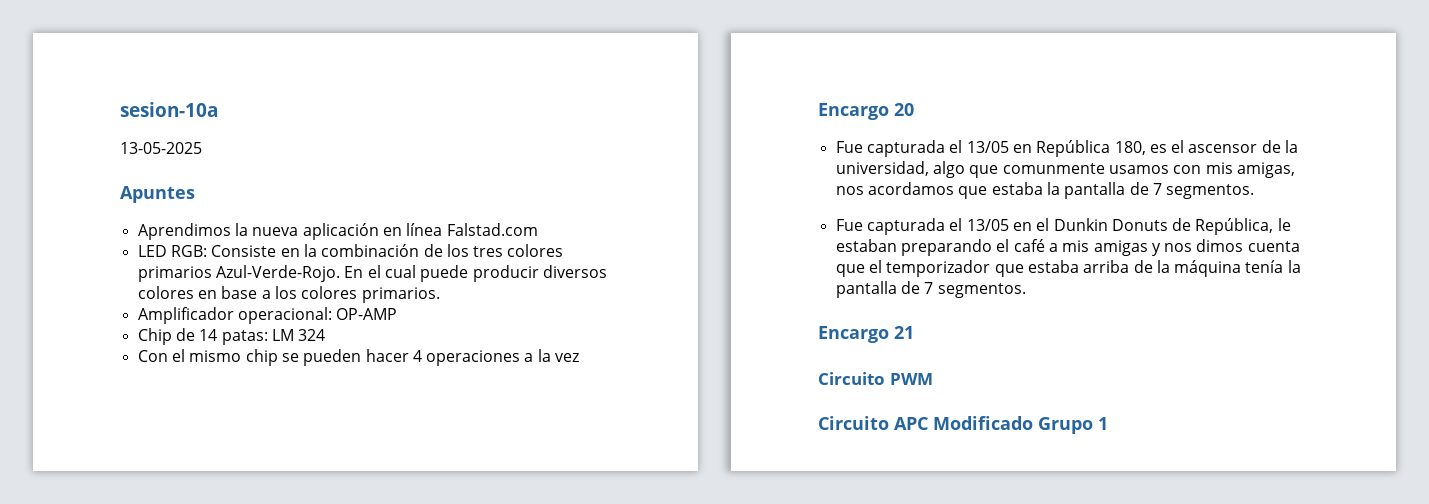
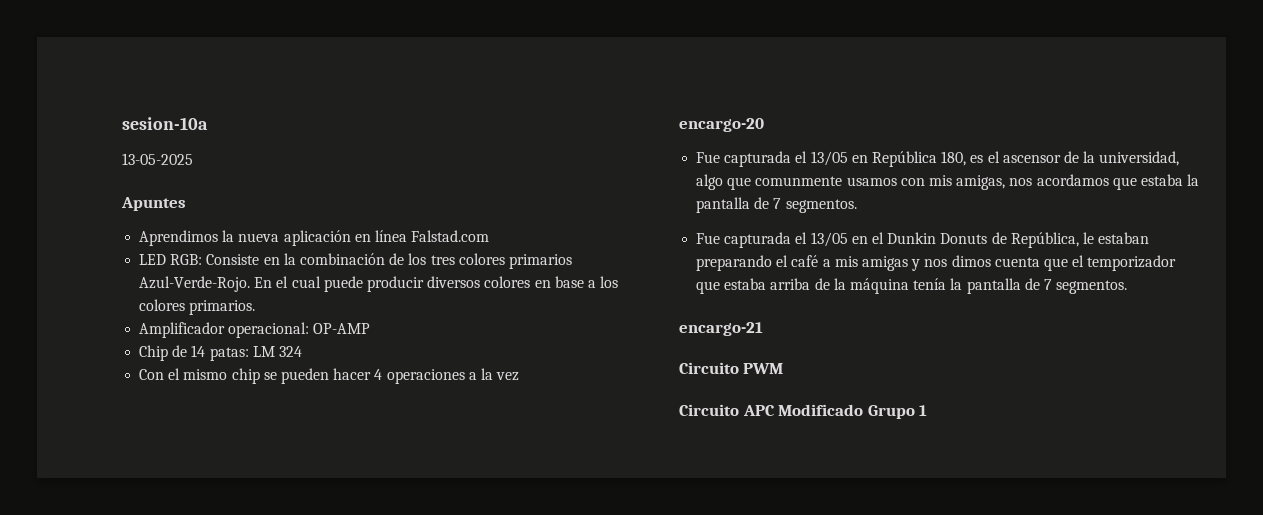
[818,103,914,120] Encargo 20 -> [679,118,764,132] encargo-20
[818,326,914,343] Encargo 21 -> [679,322,763,336] encargo-21

